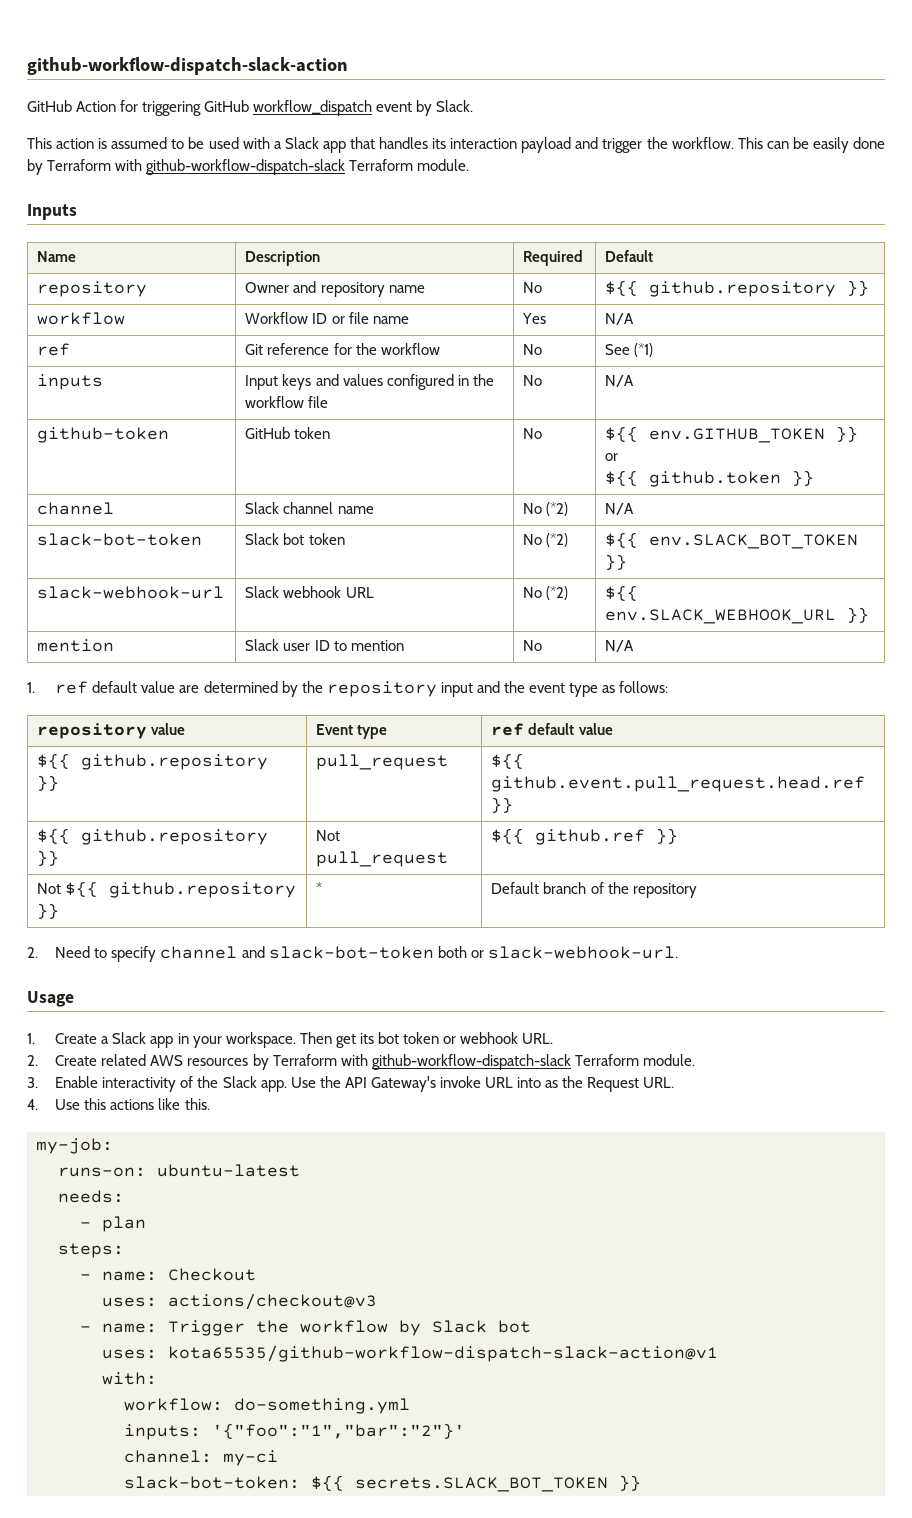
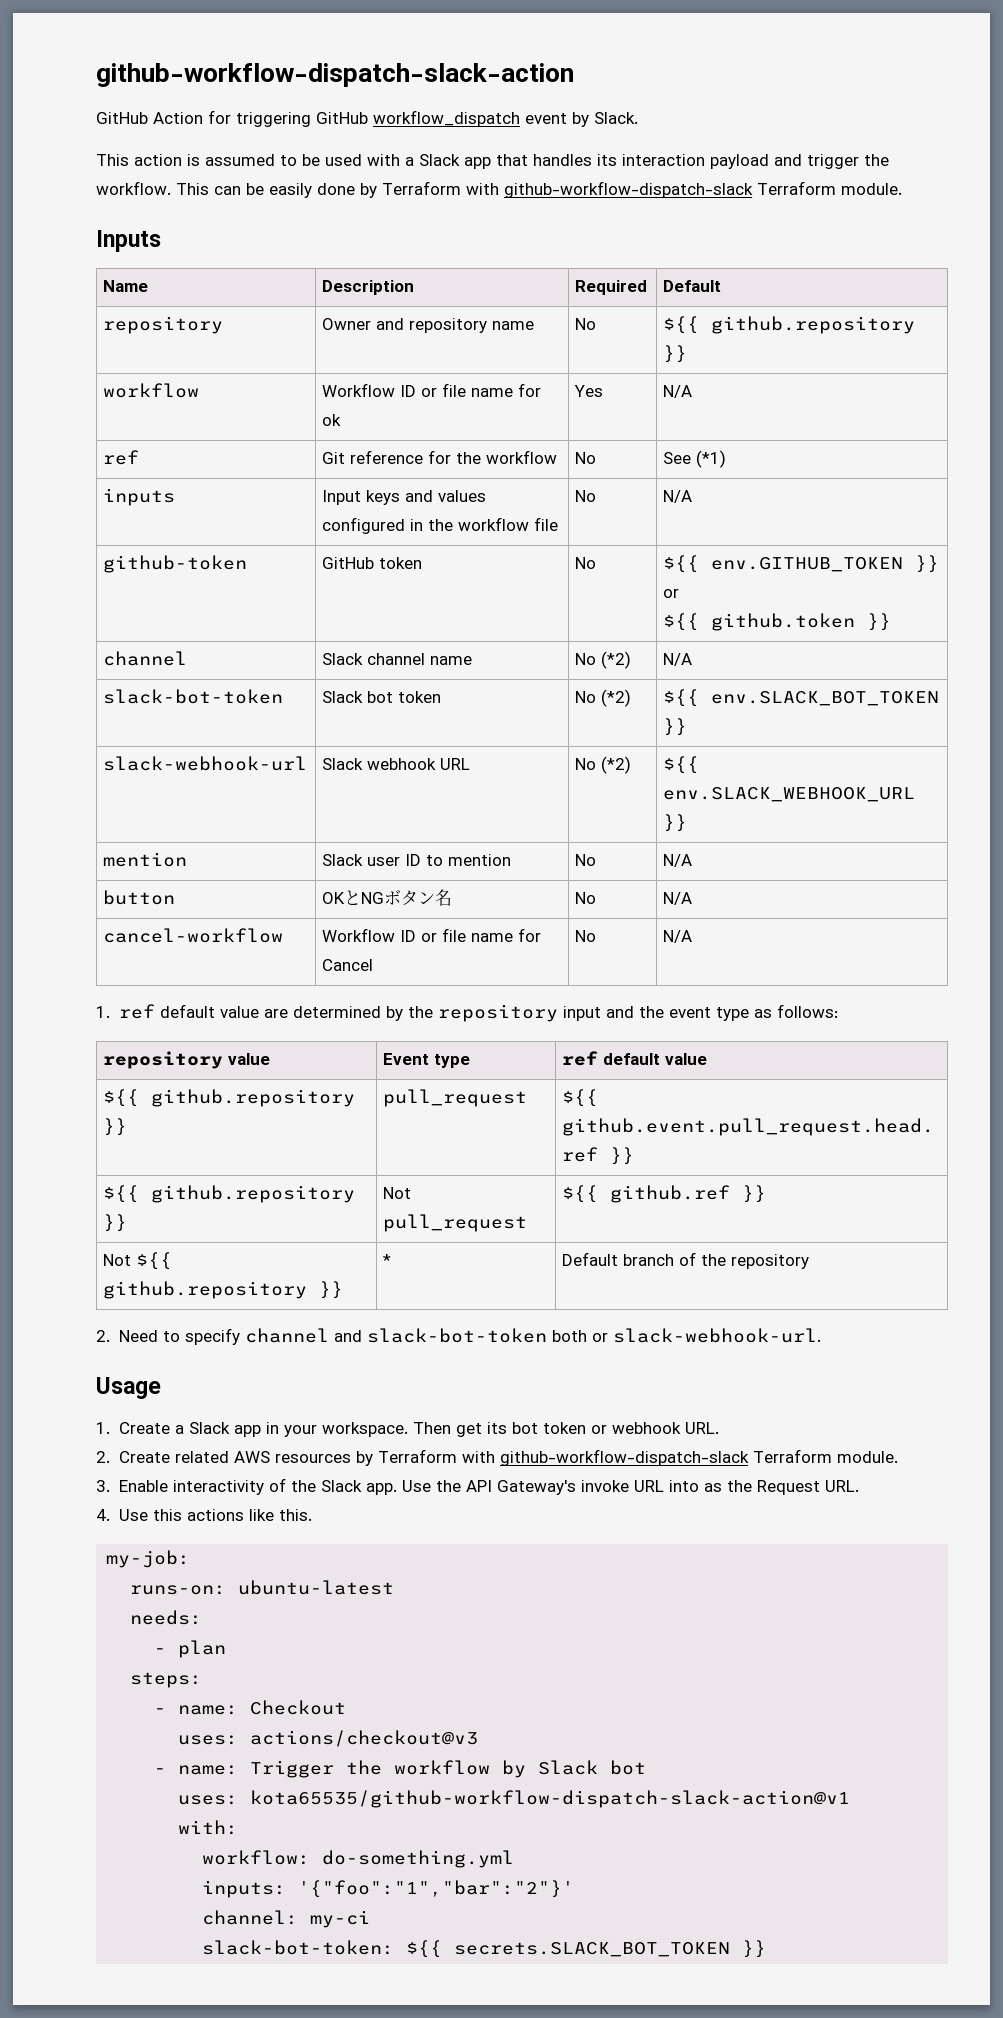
(409, 320) none -> [518,383,542,397] [322,414,342,426] for ok
(635, 646) none -> [103,890,176,905] [322,889,453,906] [575,892,597,904] [663,892,693,905] [103,928,284,943] [322,928,542,942] [322,959,374,971] [575,930,597,942] [663,930,693,943] // button | OKとNGボタン名 | No | N/A // cancel-workflow | Workflow ID or file name for Cancel | No | N/A

